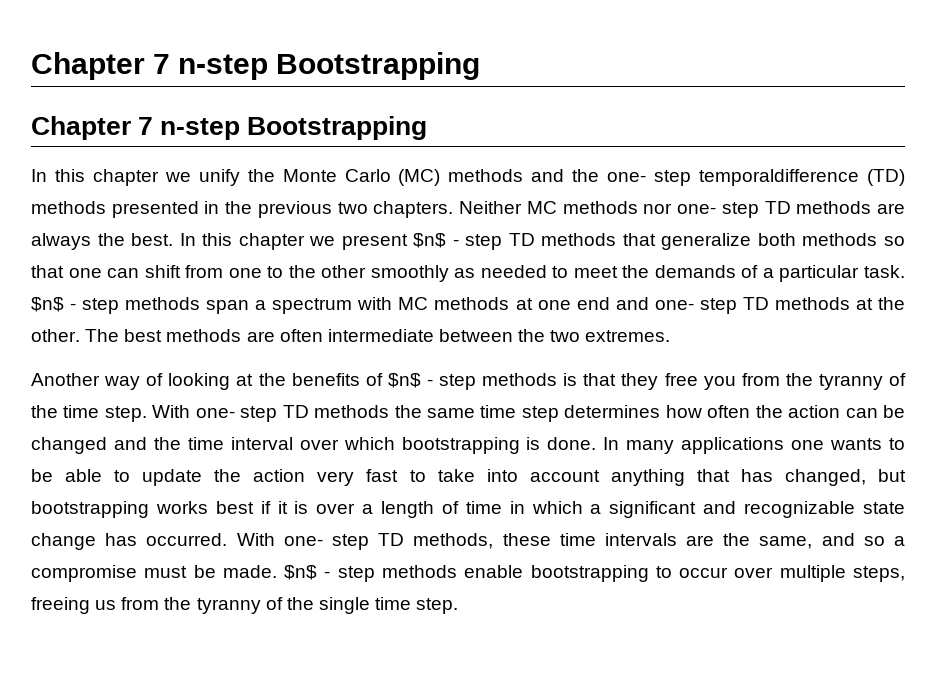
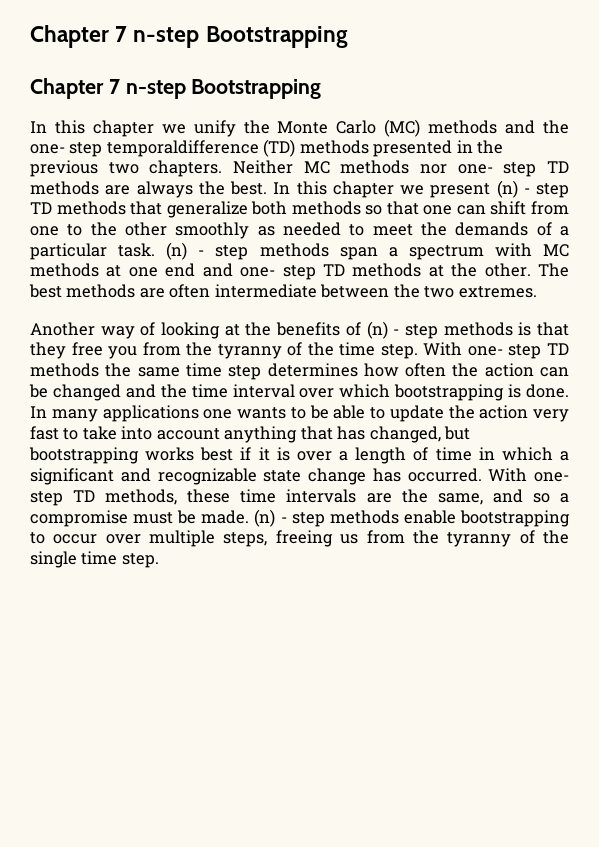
[413,233,447,248] $n$ -> [496,180,518,198] (n)
[31,297,64,312] $n$ -> [166,242,188,260] (n)
[387,373,421,388] $n$ -> [366,321,388,339] (n)
[284,565,318,580] $n$ -> [254,509,276,527] (n)

